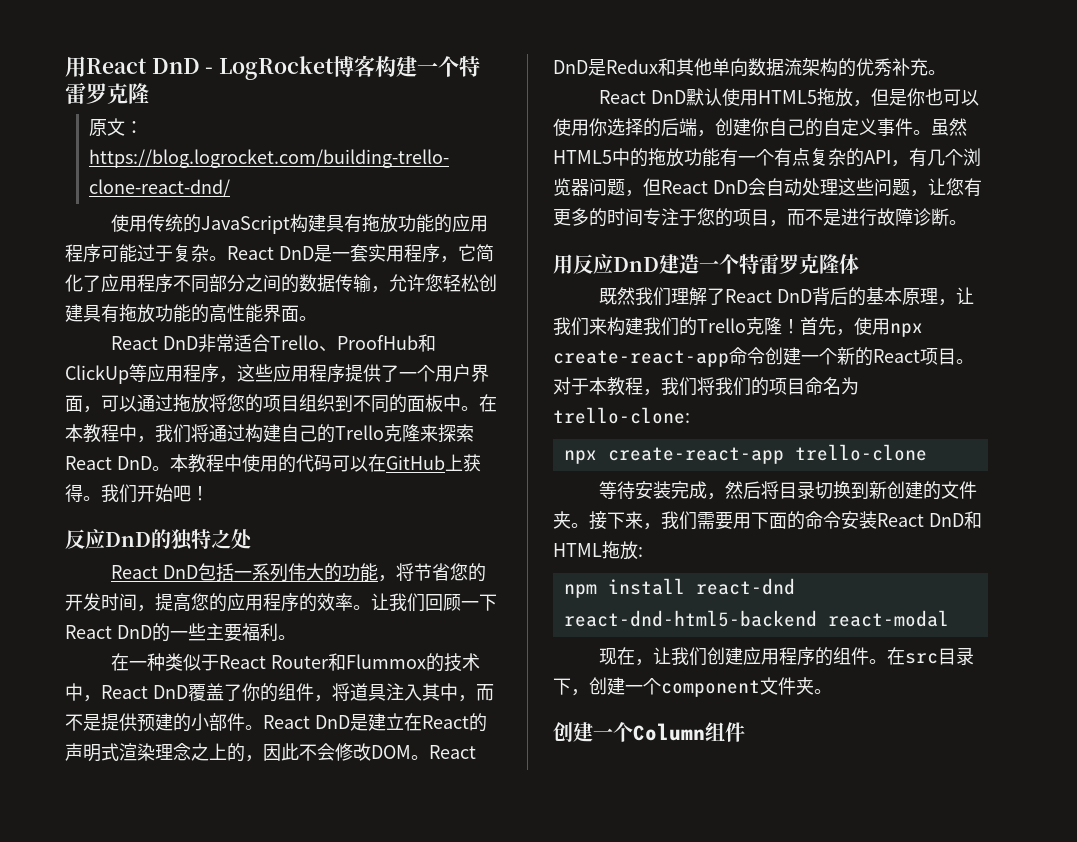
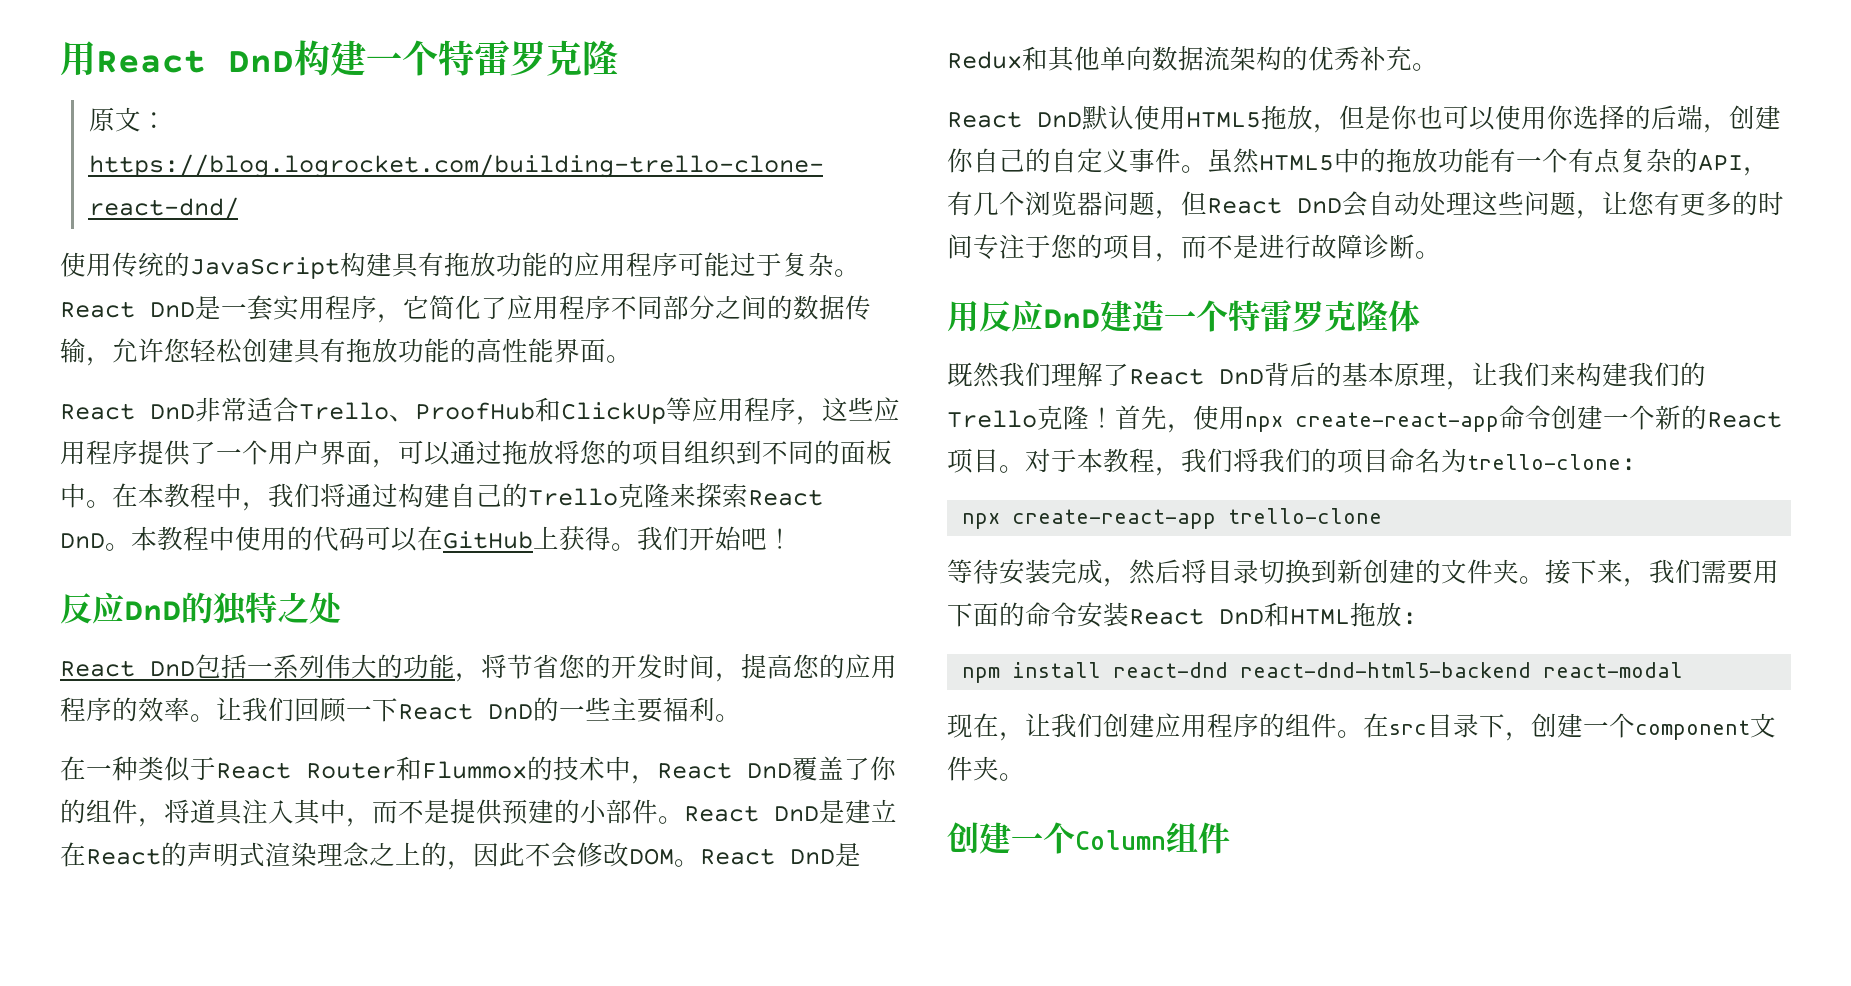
[205,55,376,80] - LogRocket博客 -> (294, 61) none

